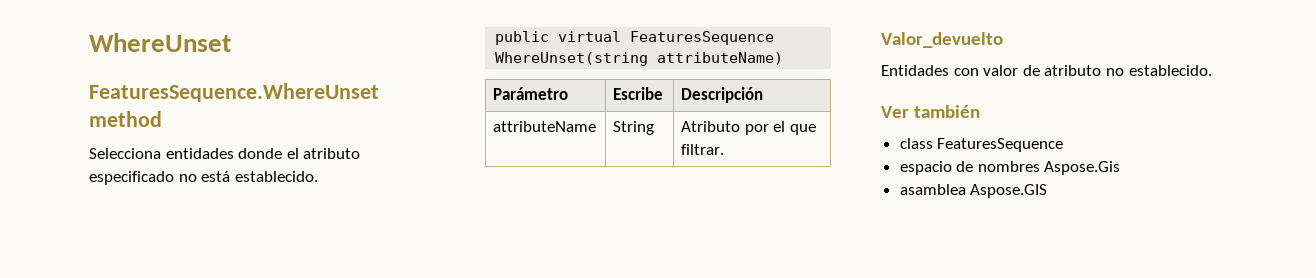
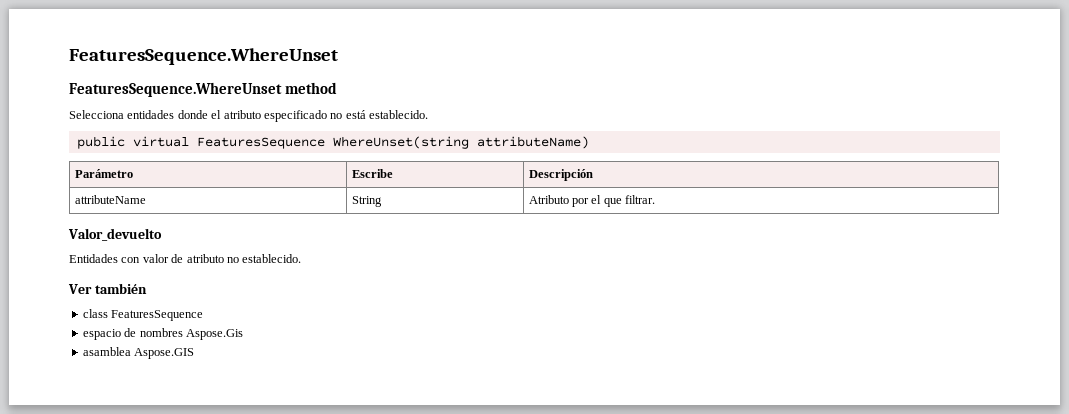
[89,33,231,52] WhereUnset -> [69,48,338,65] FeaturesSequence.WhereUnset

